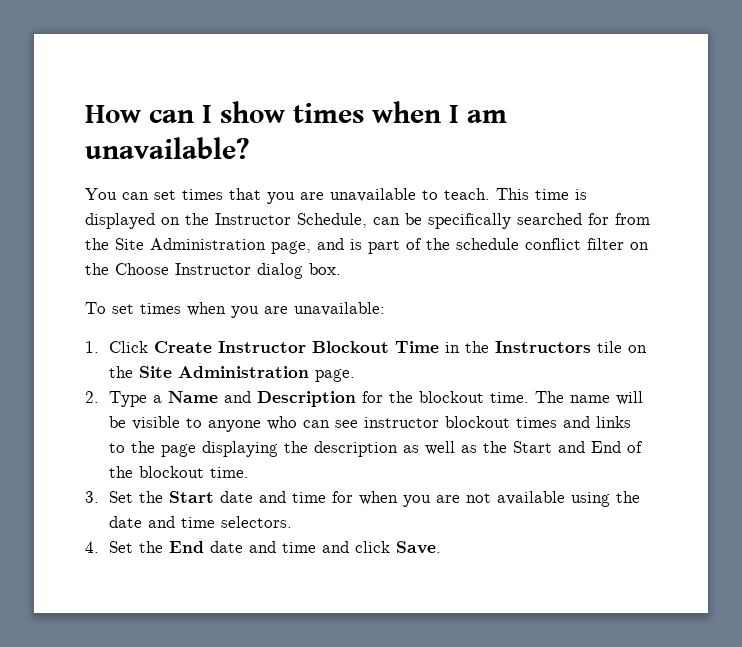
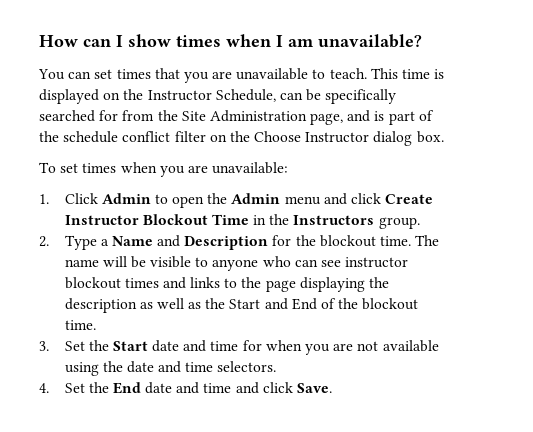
(149, 347) none -> [101,193,382,208] Admin to open the Admin menu and click
[597,341,648,353] [109,366,356,382] tile on the Site Administration page. -> [378,217,420,229] group.

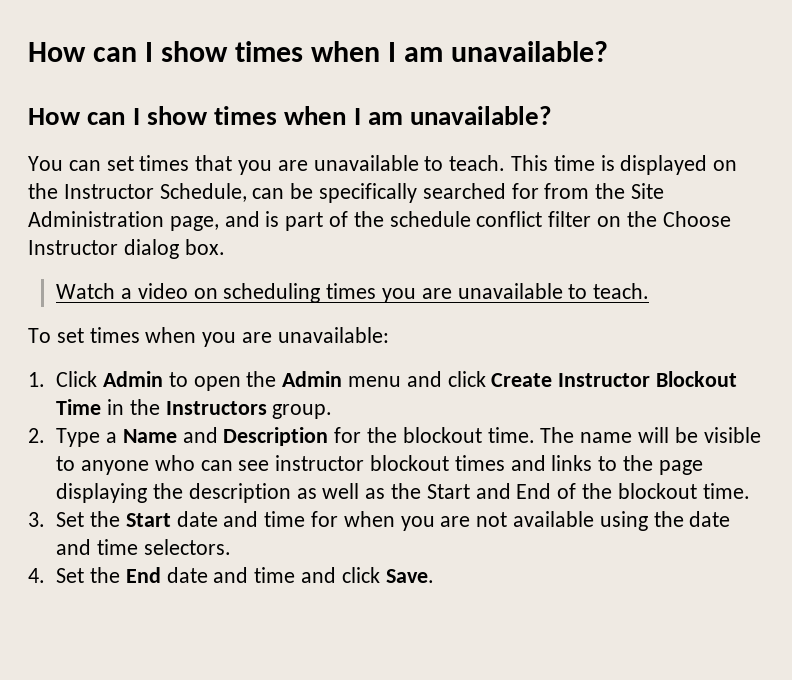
[39,34,422,48] How can I show times when I am unavailable? -> [28,41,608,62] [28,106,553,125] How can I show times when I am unavailable? // How can I show times when I am unavailable?
(444, 137) none -> [56,283,650,303] // Watch a video on scheduling times you are unavailable to teach.

